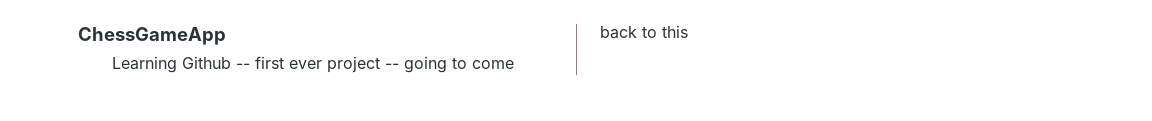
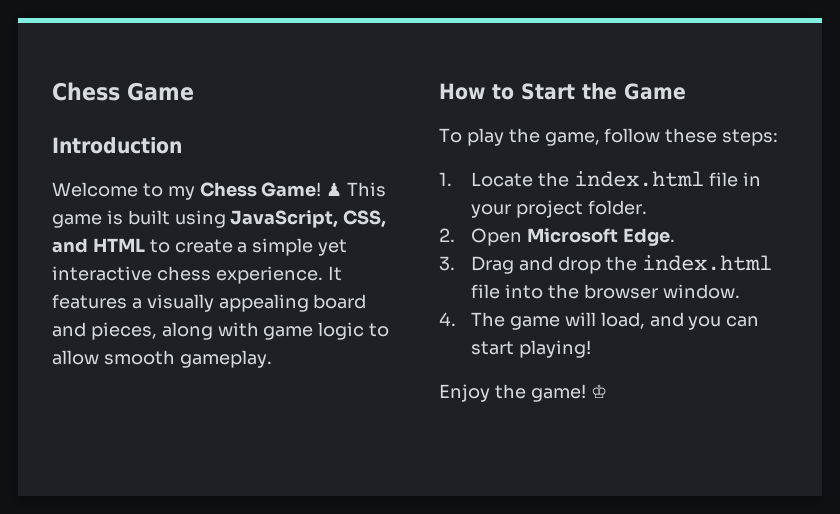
[78,27,226,45] [112,56,515,73] [600,25,688,39] ChessGameApp // Learning Github -- first ever project -- going to come back to this -> [52,82,194,101] [52,137,182,154] [52,182,387,200] [52,210,387,228] [52,238,348,256] [52,266,342,284] [52,294,367,312] [52,322,390,340] [52,350,272,368] [439,83,686,100] [439,128,779,146] [439,171,761,187] [471,200,647,218] [439,228,675,246] [439,255,772,274] [471,284,740,299] [439,312,760,330] [471,340,591,358] [439,384,607,402] Chess Game // Introduction // Welcome to my Chess Game! ♟ This game is built using JavaScript, CSS, and HTML to create a simple yet interactive chess experience. It features a visually appealing board and pieces, along with game logic to allow smooth gameplay. // How to Start the Game // To play the game, follow these steps: // 1. Locate the index.html file in your project folder. // 2. Open Microsoft Edge. // 3. Drag and drop the index.html file into the browser window. // 4. The game will load, and you can start playing! // Enjoy the game! ♔

